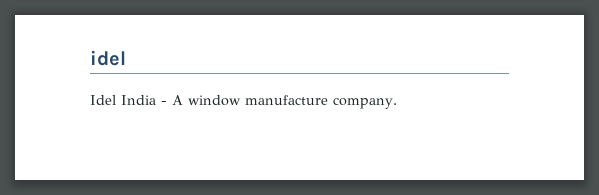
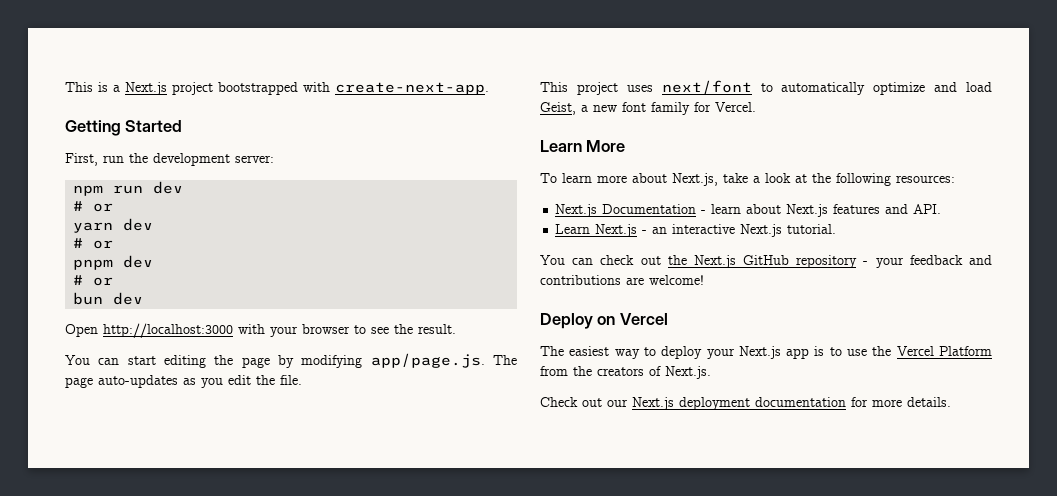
[90,50,126,66] [90,95,397,109] idel // Idel India - A window manufacture company. -> [65,82,489,95] [65,120,183,136] [65,153,274,166] [73,181,184,196] [73,201,114,212] [73,218,154,233] [73,238,114,249] [73,255,154,270] [73,275,114,286] [73,292,144,305] [65,323,456,338] [65,353,517,368] [65,375,302,388] [540,80,992,95] [540,102,756,115] [540,140,626,152] [540,173,955,186] [555,204,942,217] [555,224,837,237] [540,255,992,268] [540,275,704,285] [540,313,668,329] [540,346,993,359] [540,366,711,379] [540,397,951,410] This is a Next.js project bootstrapped with create-next-app. // Getting Started // First, run the development server: // npm run dev // # or // yarn dev // # or // pnpm dev // # or // bun dev // Open http://localhost:3000 with your browser to see the result. // You can start editing the page by modifying app/page.js. The page auto-updates as you edit the file. // This project uses next/font to automatically optimize and load Geist, a new font family for Vercel. // Learn More // To learn more about Next.js, take a look at the following resources: // Next.js Documentation - learn about Next.js features and API. // Learn Next.js - an interactive Next.js tutorial. // You can check out the Next.js GitHub repository - your feedback and contributions are welcome! // Deploy on Vercel // The easiest way to deploy your Next.js app is to use the Vercel Platform from the creators of Next.js. // Check out our Next.js deployment documentation for more details.

